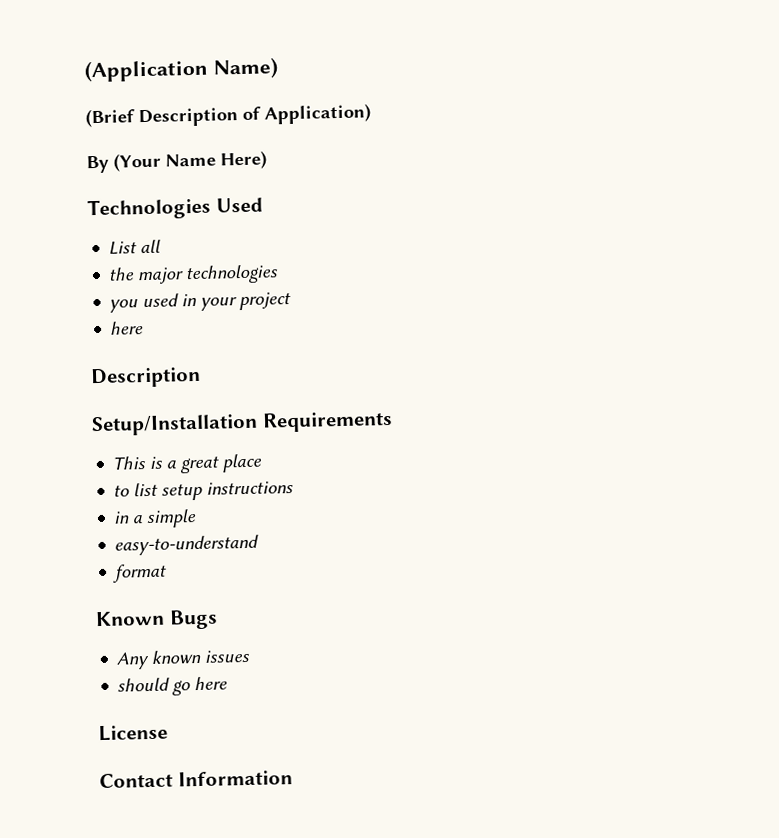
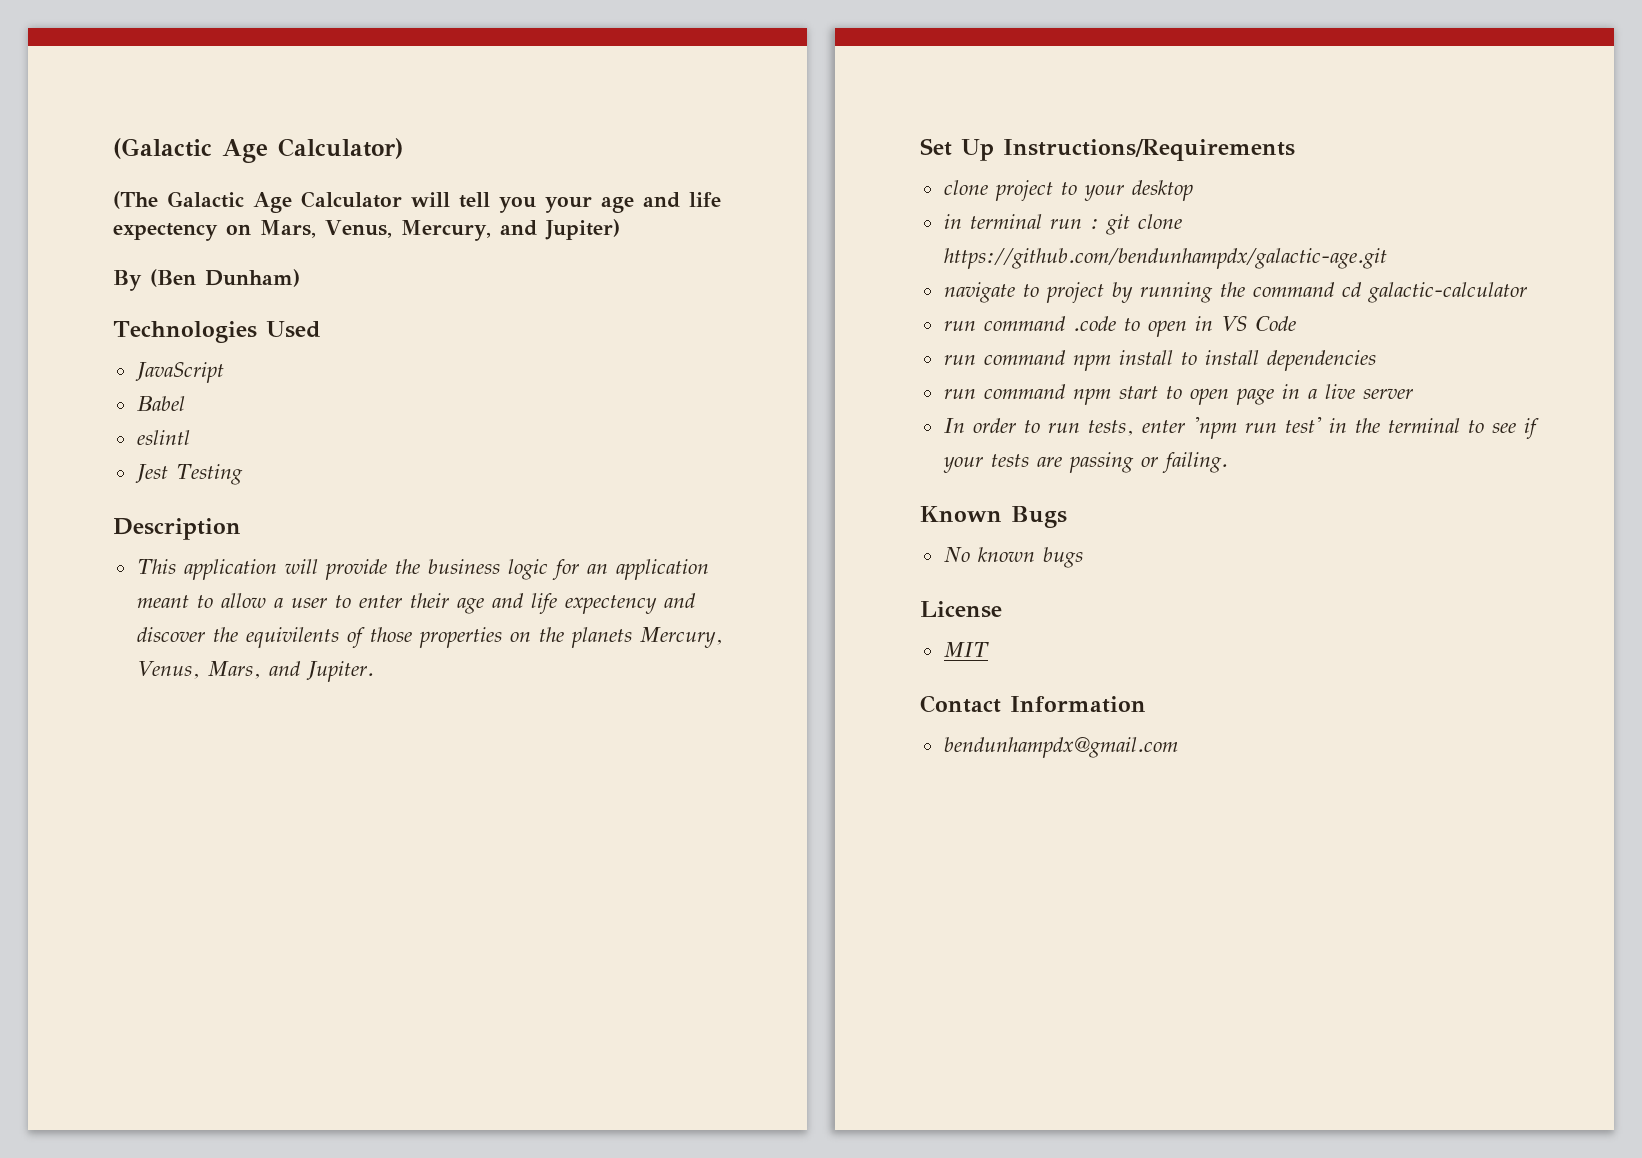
[84,57,278,83] [85,103,371,128] [86,150,267,174] [87,197,263,221] [108,239,162,255] [108,264,280,285] [109,291,292,313] [109,321,145,335] [90,366,201,389] [91,410,393,437] [112,453,264,474] [113,480,295,501] [113,508,198,529] [114,534,260,556] [111,563,168,583] [95,609,218,630] [116,649,251,670] [117,676,229,696] (Application Name) // (Brief Description of Application) // By (Your Name Here) // Technologies Used // List all // the major technologies // you used in your project // here // Description // Setup/Installation Requirements // This is a great place // to list setup instructions // in a simple // easy-to-understand // format // Known Bugs // Any known issues // should go here -> [113,138,403,163] [113,191,721,213] [113,219,620,241] [113,269,300,291] [113,321,321,343] [134,362,224,383] [136,396,185,411] [136,430,190,445] [134,464,243,485] [113,518,241,540] [136,559,709,580] [136,593,696,614] [136,627,723,648] [136,661,374,682] [920,138,1295,161] [943,180,1193,201] [943,214,1182,235] [943,248,1387,269] [943,282,1527,303] [943,316,1296,337] [943,350,1376,371] [943,384,1413,405] [943,417,1539,439] [942,452,1228,473] [920,506,1067,528] [943,547,1083,568] (Galactic Age Calculator) // (The Galactic Age Calculator will tell you your age and life expectency on Mars, Venus, Mercury, and Jupiter) // By (Ben Dunham) // Technologies Used // JavaScript // Babel // eslintl // Jest Testing // Description // This application will provide the business logic for an application meant to allow a user to enter their age and life expectency and discover the equivilents of those properties on the planets Mercury, Venus, Mars, and Jupiter. // Set Up Instructions/Requirements // clone project to your desktop // in terminal run : git clone https://github.com/bendunhampdx/galactic-age.git // navigate to project by running the command cd galactic-calculator // run command .code to open in VS Code // run command npm install to install dependencies // run command npm start to open page in a live server // In order to run tests, enter 'npm run test' in the terminal to see if your tests are passing or failing. // Known Bugs // No known bugs
(168, 733) none -> [943,642,989,657] // MIT
(293, 778) none -> [943,737,1178,758] // bendunhampdx@gmail.com

